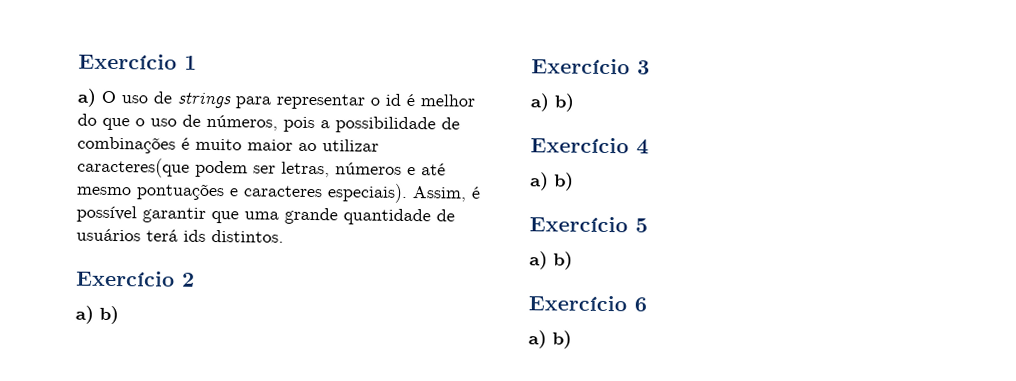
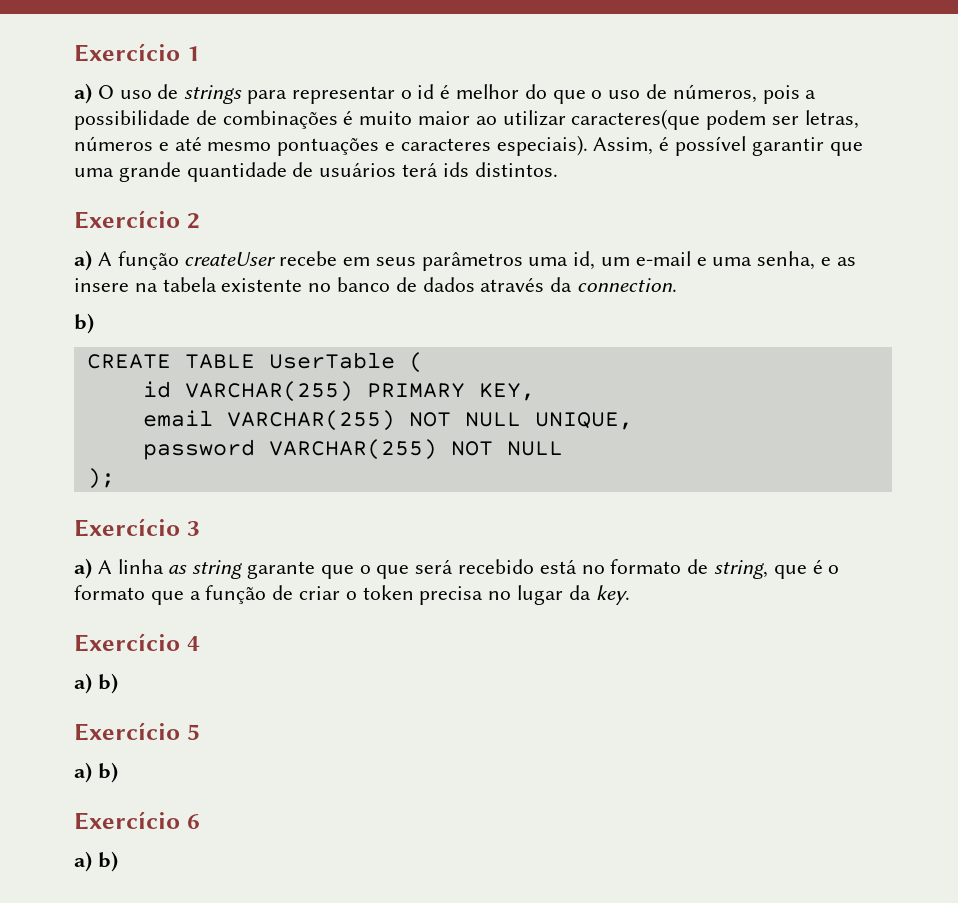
[99,305,119,325] [531,58,650,75] [530,93,574,112] b) // Exercício 3 // a) b) -> [97,251,856,271] [74,277,678,292] [74,313,94,334] [86,352,423,373] [142,381,535,402] [142,410,633,431] [142,439,563,460] [86,468,115,489] [74,518,200,537] [74,558,840,579] [74,585,630,605] A função createUser recebe em seus parâmetros uma id, um e-mail e uma senha, e as insere na tabela existente no banco de dados através da connection. // b) // CREATE TABLE UserTable ( // id VARCHAR(255) PRIMARY KEY, // email VARCHAR(255) NOT NULL UNIQUE, // password VARCHAR(255) NOT NULL // ); // Exercício 3 // a) A linha as string garante que o que será recebido está no formato de string, que é o formato que a função de criar o token precisa no lugar da key.

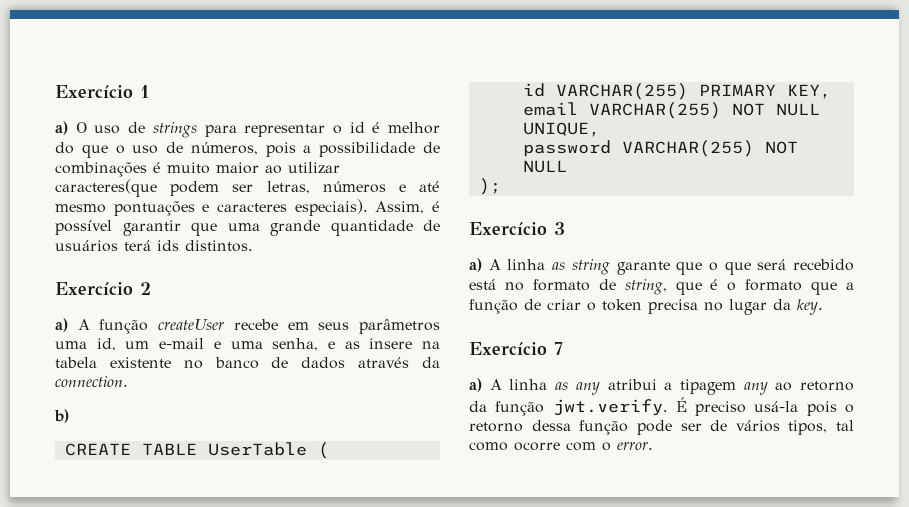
[186,636,200,651] [74,673,118,694] [74,722,200,741] [74,762,118,783] [74,811,200,830] [74,851,118,872] 4 // a) b) // Exercício 5 // a) b) // Exercício 6 // a) b) -> [554,342,563,355] [469,378,854,395] [469,397,854,416] [469,420,854,435] [469,442,653,451] 7 // a) A linha as any atribui a tipagem any ao retorno da função jwt.verify. É preciso usá-la pois o retorno dessa função pode ser de vários tipos, tal como ocorre com o error.

